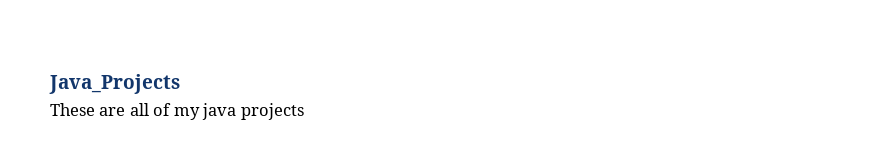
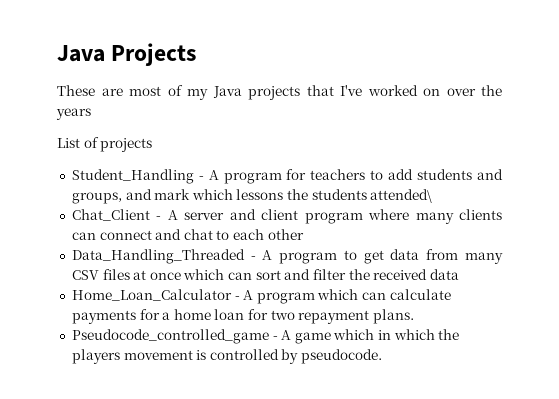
[49,74,180,94] Java_Projects -> [57,43,197,66] Java Projects
[129,103,149,116] all -> [129,86,161,96] most
[202,103,304,120] java projects -> [212,85,502,100] [56,108,91,120] [57,137,153,152] [71,169,504,184] [71,189,433,204] [71,209,502,224] [71,229,304,240] [71,249,503,264] [71,269,459,280] [71,289,451,304] [71,309,415,324] [71,329,460,344] [71,349,383,364] Java projects that I've worked on over the years // List of projects // Student_Handling - A program for teachers to add students and groups, and mark which lessons the students attended\ // Chat_Client - A server and client program where many clients can connect and chat to each other // Data_Handling_Threaded - A program to get data from many CSV files at once which can sort and filter the received data // Home_Loan_Calculator - A program which can calculate payments for a home loan for two repayment plans. // Pseudocode_controlled_game - A game which in which the players movement is controlled by pseudocode.

